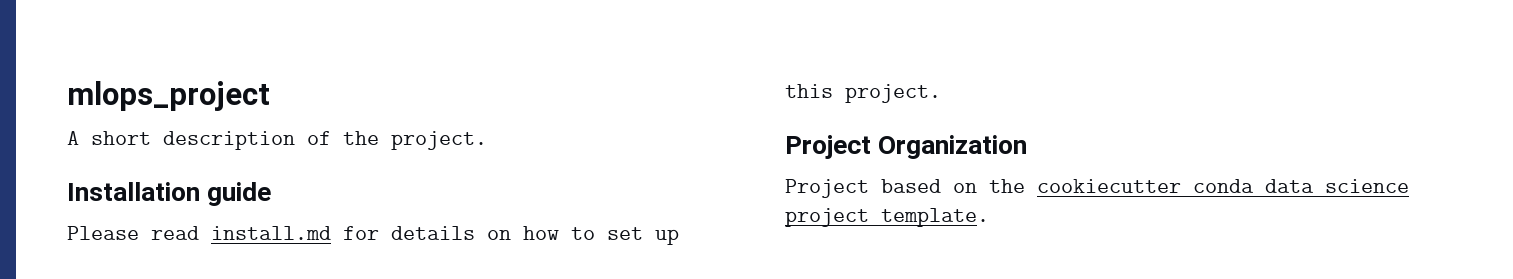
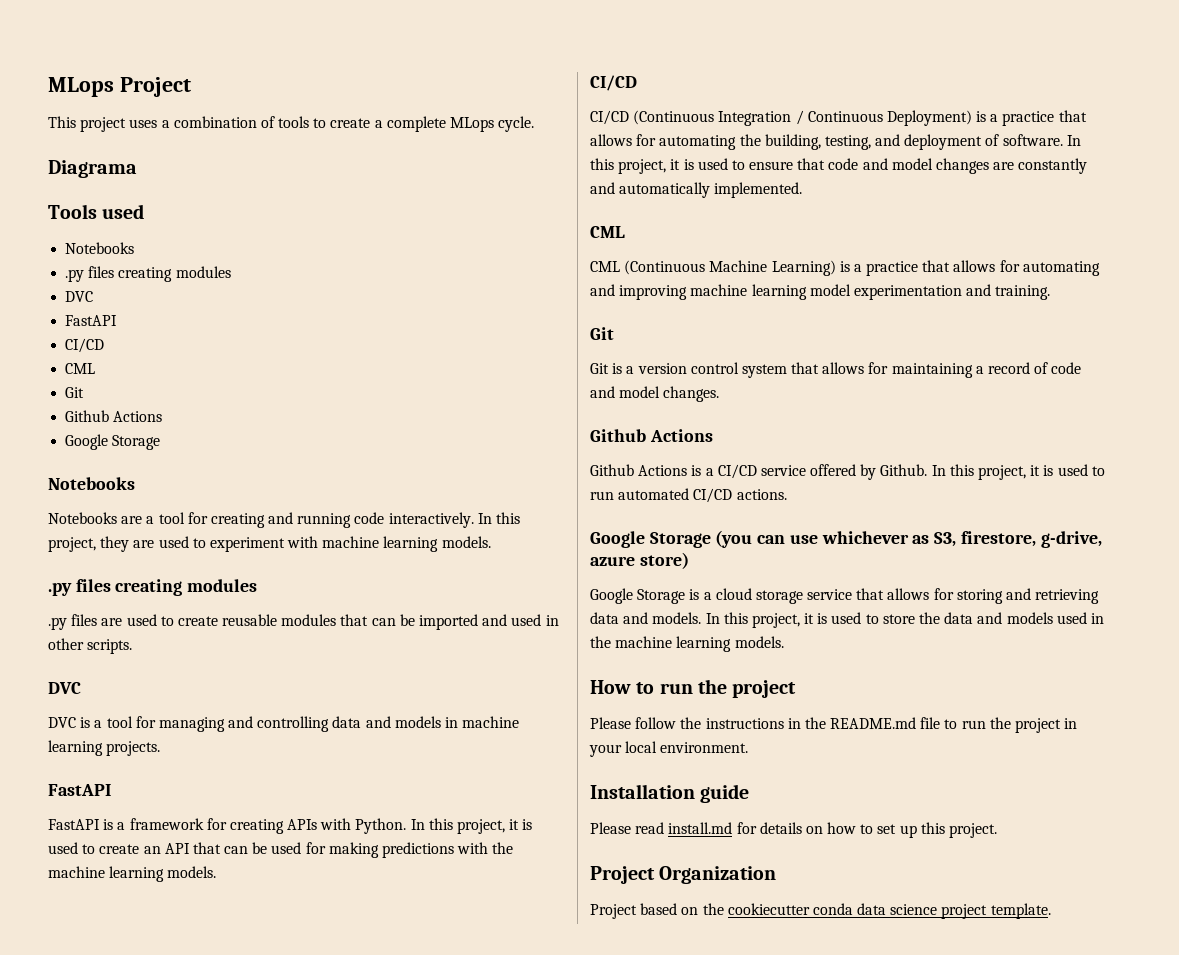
[67,81,270,111] [67,131,487,150] mlops_project // A short description of the project. -> [48,77,191,97] [48,116,535,132] [48,160,137,178] [48,204,145,219] [65,242,135,254] [65,266,231,282] [65,291,94,302] [65,315,118,326] [65,338,105,353] [65,363,96,374] [65,387,85,398] [65,410,163,422] [65,434,161,450] [48,477,135,490] [48,512,521,528] [48,536,491,552] [48,579,258,596] [48,614,559,630] [48,638,133,654] [48,682,81,694] [48,716,520,732] [48,740,161,756] [48,784,111,796] [48,818,533,834] [48,842,514,858] [48,866,217,882] [590,75,637,91] [590,110,1087,126] [590,134,1081,150] [590,158,1088,174] [590,182,803,198] [590,226,625,238] [590,260,1100,276] [590,284,1051,300] [590,327,614,340] [590,362,1082,378] [590,386,720,402] [590,429,713,442] [590,464,1105,480] [590,488,787,503] [590,530,1102,548] [590,552,689,569] [590,588,1100,604] [590,612,1104,628] [590,636,784,652] [590,679,797,698] [590,717,1078,733] [589,741,749,757] MLops Project // This project uses a combination of tools to create a complete MLops cycle. // Diagrama // Tools used // Notebooks // .py files creating modules // DVC // FastAPI // CI/CD // CML // Git // Github Actions // Google Storage // Notebooks // Notebooks are a tool for creating and running code interactively. In this project, they are used to experiment with machine learning models. // .py files creating modules // .py files are used to create reusable modules that can be imported and used in other scripts. // DVC // DVC is a tool for managing and controlling data and models in machine learning projects. // FastAPI // FastAPI is a framework for creating APIs with Python. In this project, it is used to create an API that can be used for making predictions with the machine learning models. // CI/CD // CI/CD (Continuous Integration / Continuous Deployment) is a practice that allows for automating the building, testing, and deployment of software. In this project, it is used to ensure that code and model changes are constantly and automatically implemented. // CML // CML (Continuous Machine Learning) is a practice that allows for automating and improving machine learning model experimentation and training. // Git // Git is a version control system that allows for maintaining a record of code and model changes. // Github Actions // Github Actions is a CI/CD service offered by Github. In this project, it is used to run automated CI/CD actions. // Google Storage (you can use whichever as S3, firestore, g-drive, azure store) // Google Storage is a cloud storage service that allows for storing and retrieving data and models. In this project, it is used to store the data and models used in the machine learning models. // How to run the project // Please follow the instructions in the README.md file to run the project in your local environment.

